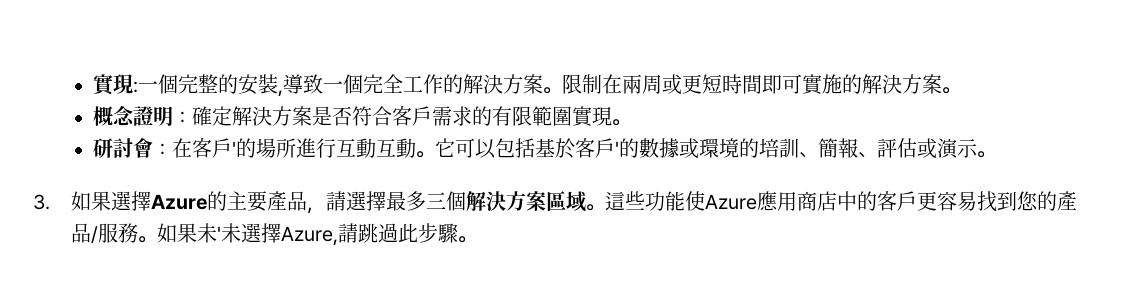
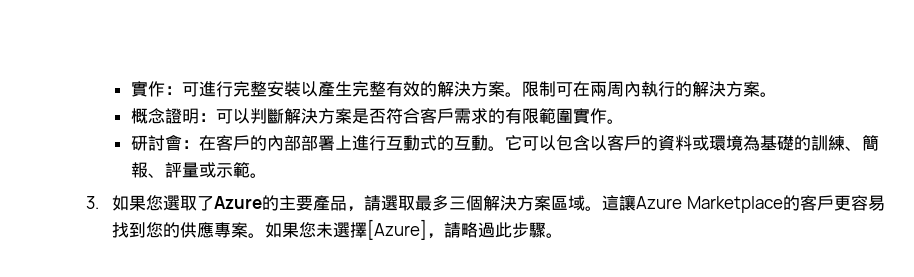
[92,74,842,97] 實現:一個完整的安裝,導致一個完全工作的解決方案。限制在兩周或更短時間即可實施 -> [130,81,675,97] 實作：可進行完整安裝以產生完整有效的解決方案。限制可在兩周內執行
[191,106,232,126] 確定 -> [215,108,284,124] 可以判斷
[591,107,612,126] 現 -> [589,108,607,124] 作
[231,138,296,158] '的場所 -> [249,135,352,151] 的內部部署上
(376, 148) none -> [419,135,454,151] 式的
[514,138,799,159] 括基於客戶'的數據或環境的培訓 -> [572,135,845,151] 含以客戶的資料或環境為基礎的訓練
[896,138,978,159] 估或演示 -> [181,162,250,178] 量或示範
[110,191,151,211] 選擇 -> [145,195,214,211] 您選取了
[365,191,386,211] 擇 -> [397,195,415,211] 取
[624,191,857,211] 些功能使Azure應用商店中 -> [618,195,783,213] 讓Azure Marketplace
[1056,191,1077,211] [70,223,378,246] 產品/服務。如果未'未選擇Azure,請跳 -> [179,219,478,240] 供應專案。如果您未選擇[Azure]，請略

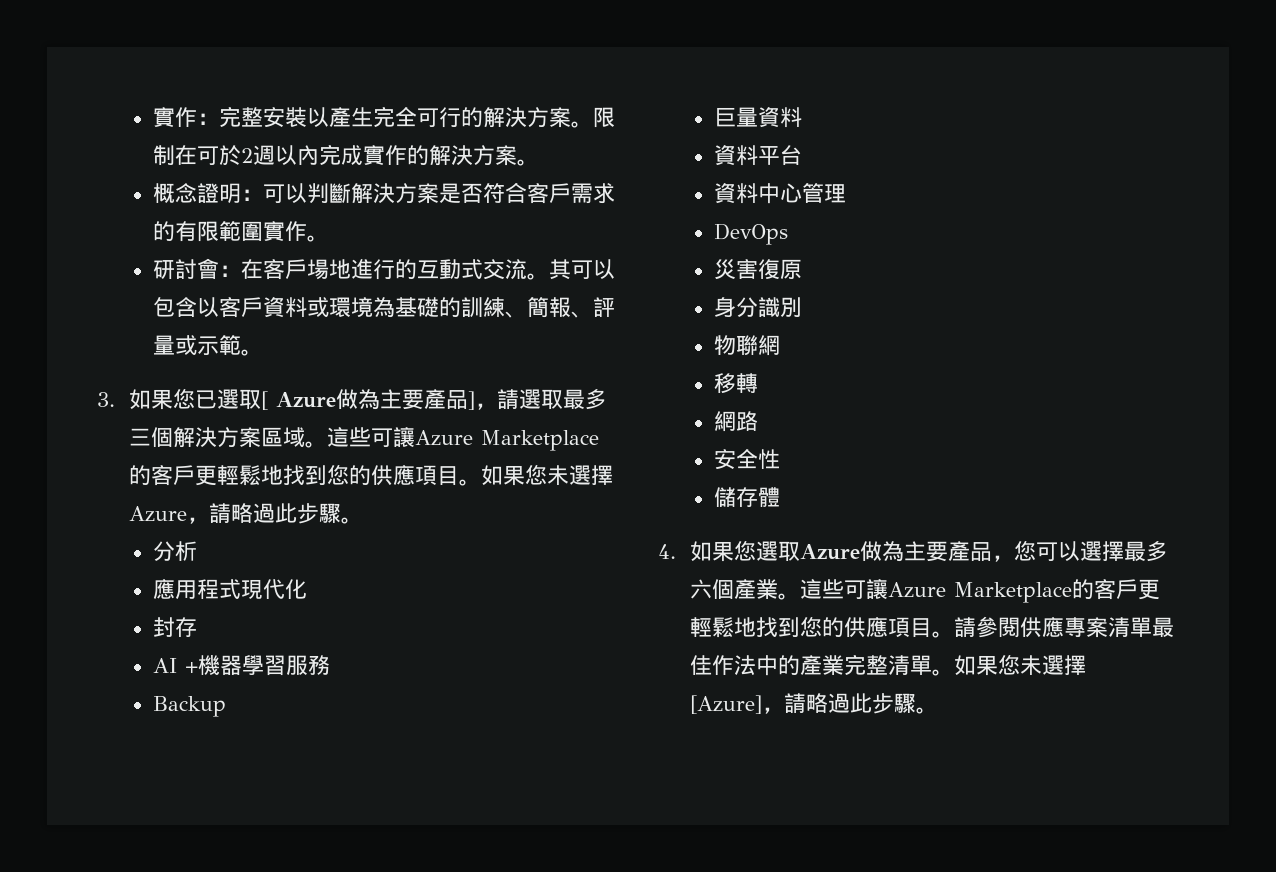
[181,81,233,97] 可進行 -> (220, 119) none
[368,81,420,97] 整有效 -> [395,107,462,128] 全可行
[555,81,675,97] 可在兩周內執行 -> [175,144,408,165] 在可於2週以內完成實作
[249,135,522,151] 的內部部署上進行互動式的互動。它 -> [307,258,572,280] 場地進行的互動式交流。其
[640,135,658,151] 的 -> (264, 307) none
[162,195,347,211] 選取了Azure的主要產品 -> [195,389,476,410] 已選取[ Azure做為主要產品]
[618,195,885,213] [111,222,248,238] 讓Azure Marketplace的客戶更容易找到您的供應專案 -> [349,427,600,451] [129,464,614,486] [129,503,364,524] [153,541,198,561] [153,579,308,599] [153,617,198,637] [153,655,331,676] [153,696,227,717] [714,107,803,128] [714,145,803,166] [714,183,847,204] [714,223,789,245] [714,259,803,280] [714,297,803,317] [714,335,781,356] [714,373,759,394] [714,411,759,432] [714,449,781,470] [714,487,781,507] [658,540,1169,562] [690,578,1161,603] [690,616,1175,638] [690,654,933,676] 些可讓Azure Marketplace的客戶更輕鬆地找到您的供應項目。如果您未選擇Azure，請略過此步驟。 // 分析 // 應用程式現代化 // 封存 // AI +機器學習服務 // Backup // 巨量資料 // 資料平台 // 資料中心管理 // DevOps // 災害復原 // 身分識別 // 物聯網 // 移轉 // 網路 // 安全性 // 儲存體 // 4.如果您選取Azure做為主要產品，您可以選擇最多六個產業。這些可讓Azure Marketplace的客戶更輕鬆地找到您的供應項目。請參閱供應專案清單最佳作法中的產業完整清單

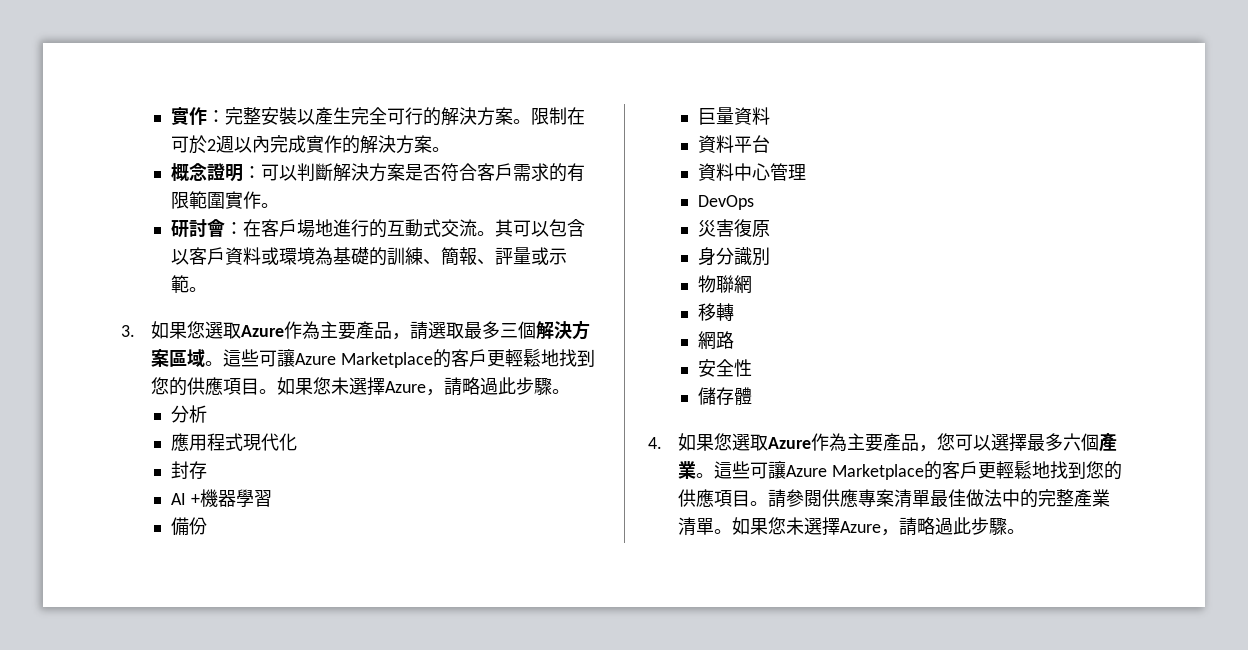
[195,389,476,410] 已選取[ Azure做為主要產品] -> [204,321,392,340] 選取Azure作為主要產品
[286,655,331,675] [153,696,227,717] 服務 // Backup -> [170,517,207,536] // 備份
[860,541,883,561] 做 -> [810,433,829,451] 作
[712,654,889,676] 作法中的產業完整 -> [965,489,1110,508] 做法中的完整產業
[690,695,763,714] [Azure] -> [839,521,881,533] Azure

